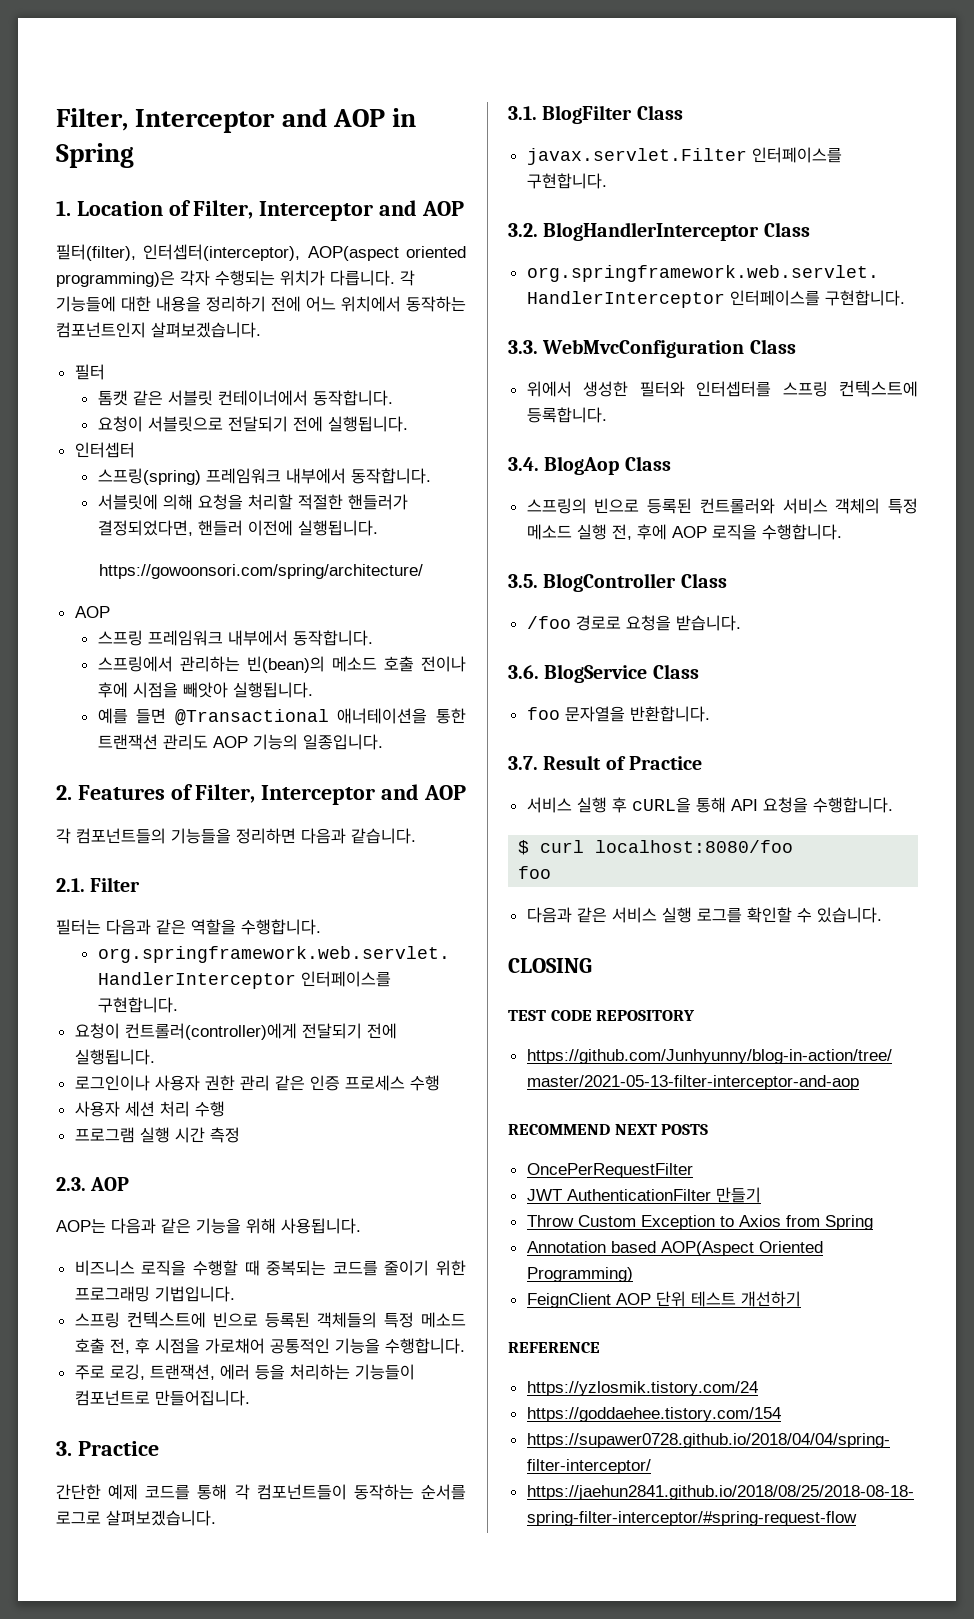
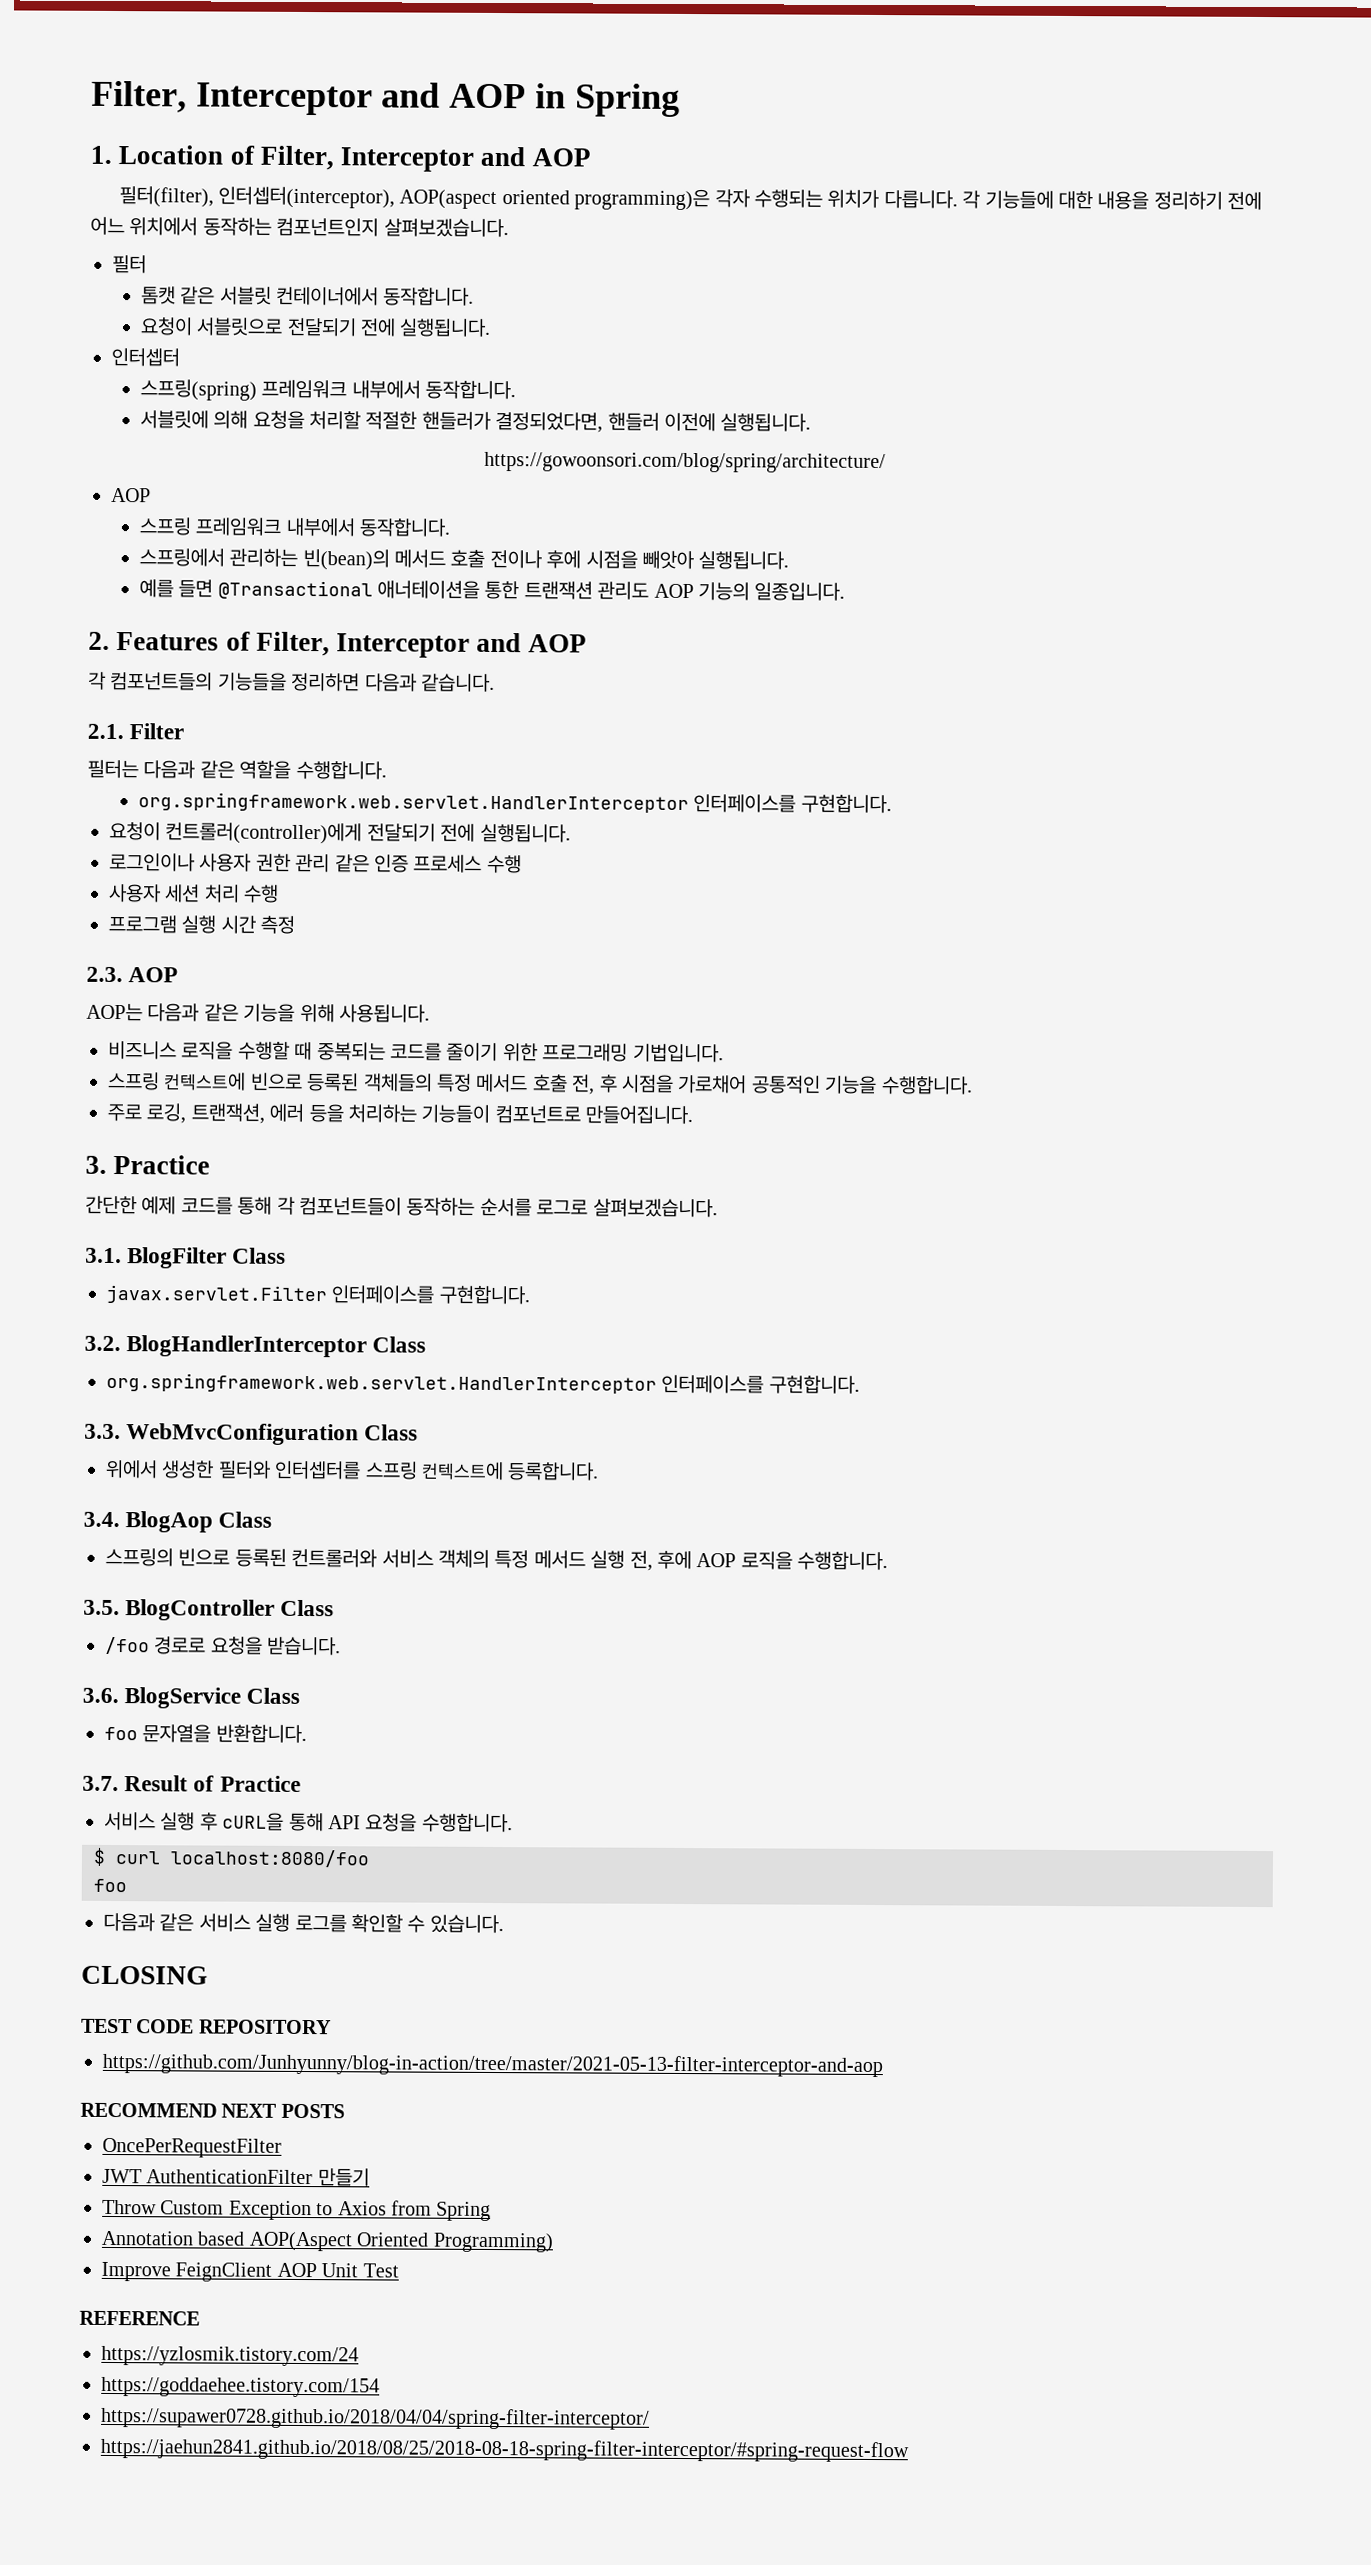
[99,564,423,579] https://gowoonsori.com/spring/architecture/ -> [484,451,886,474] https://gowoonsori.com/blog/spring/architecture/
[331,656,377,672] 메소드 -> [393,549,446,568] 메서드
[421,1312,467,1328] 메소드 -> [475,1073,529,1093] 메서드
[526,524,572,540] 메소드 -> [533,1550,586,1569] 메서드
(633, 1274) none -> [101,2261,171,2282] Improve
[655,1291,801,1307] 단위 테스트 개선하기 -> [321,2263,399,2278] Unit Test

